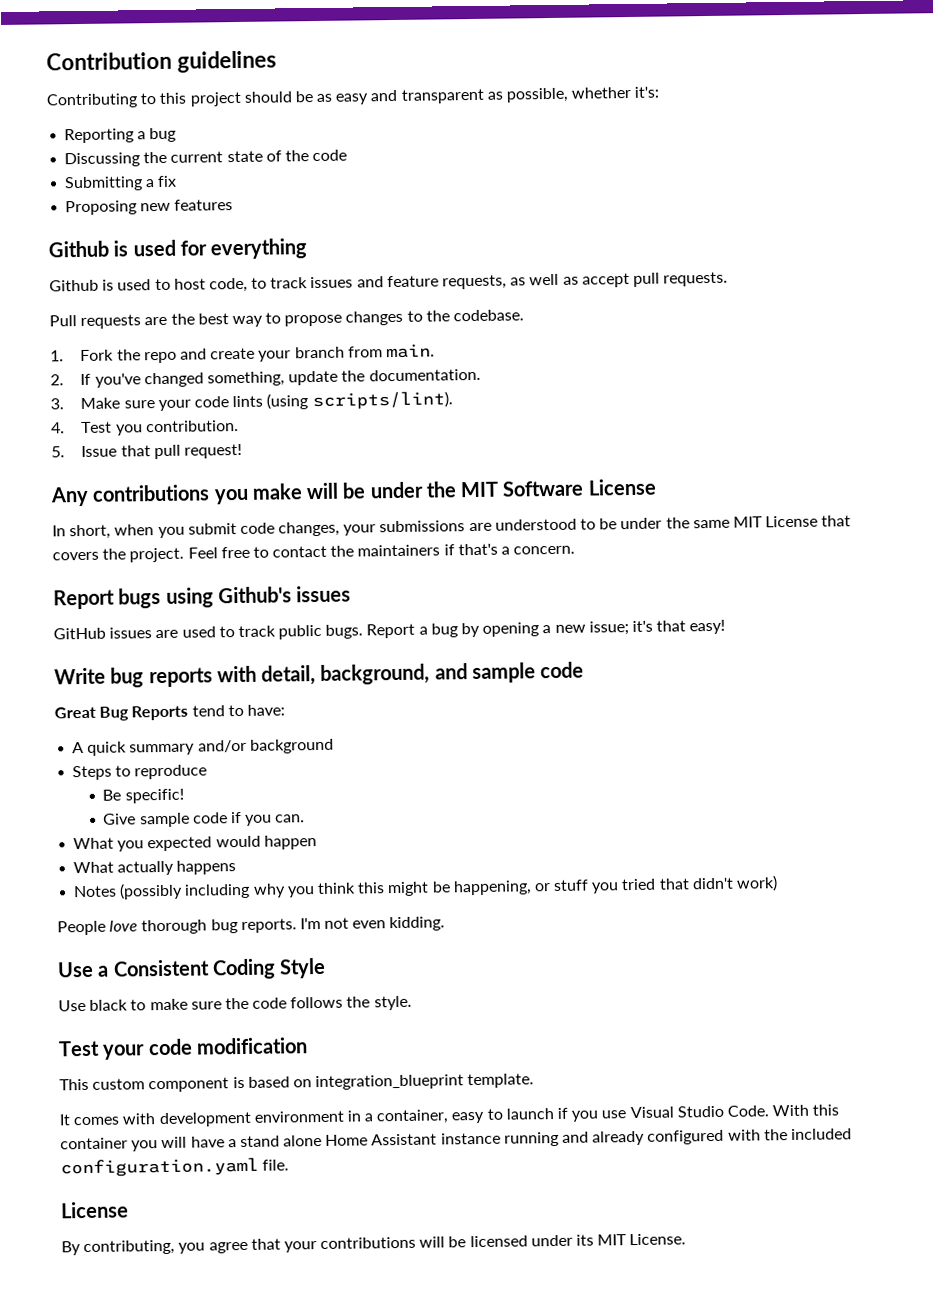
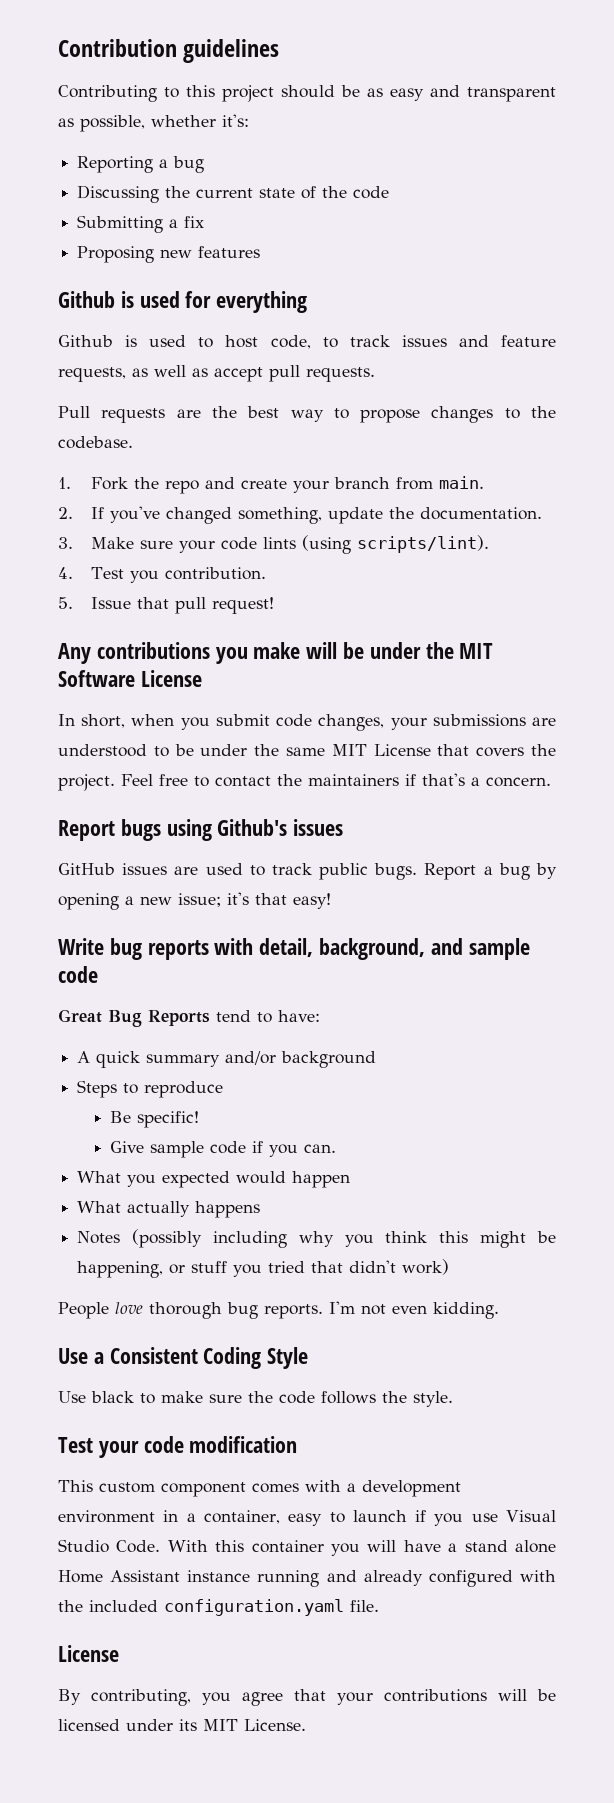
[232,1073,535,1091] [59,1114,71,1126] is based on integration_blueprint template. // It -> (246, 1489) none
(156, 1119) none -> [347,1483,356,1492] a

